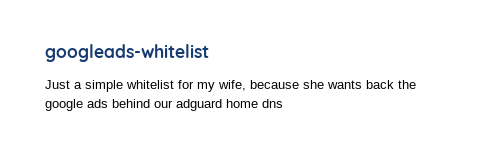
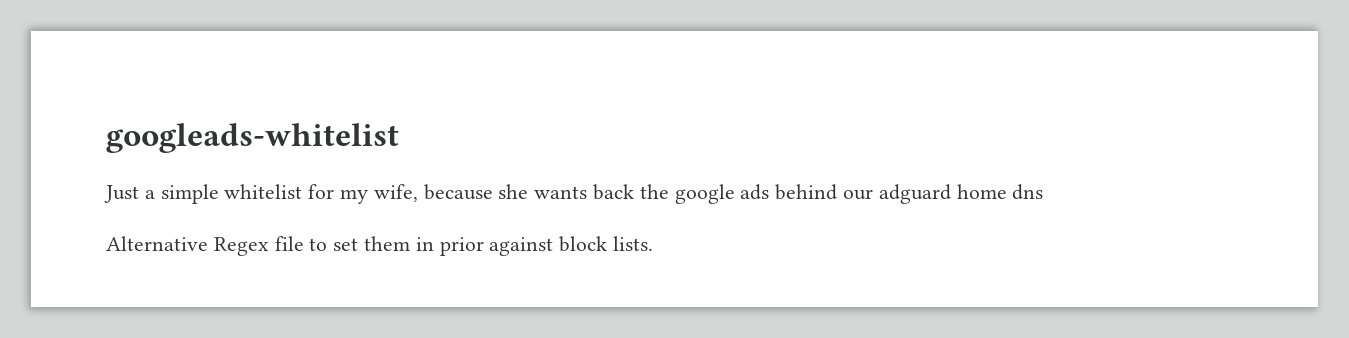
(283, 103) none -> [106,236,654,256] // Alternative Regex file to set them in prior against block lists.

